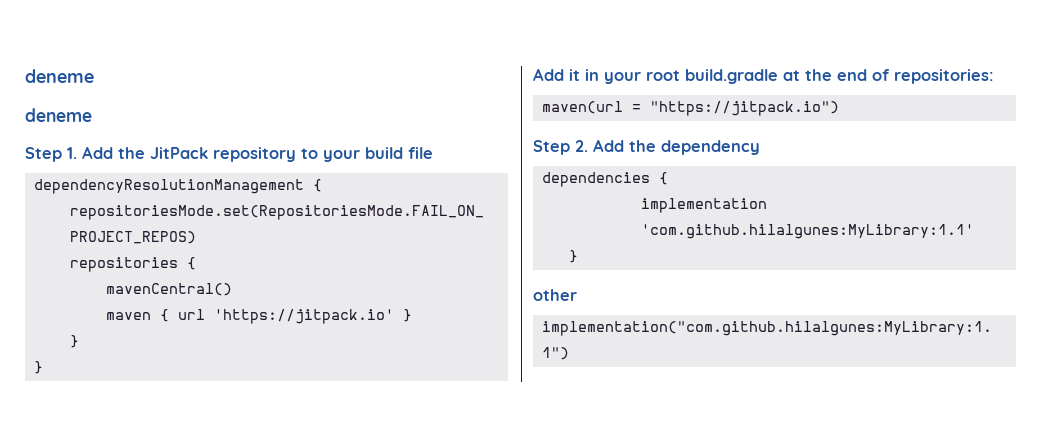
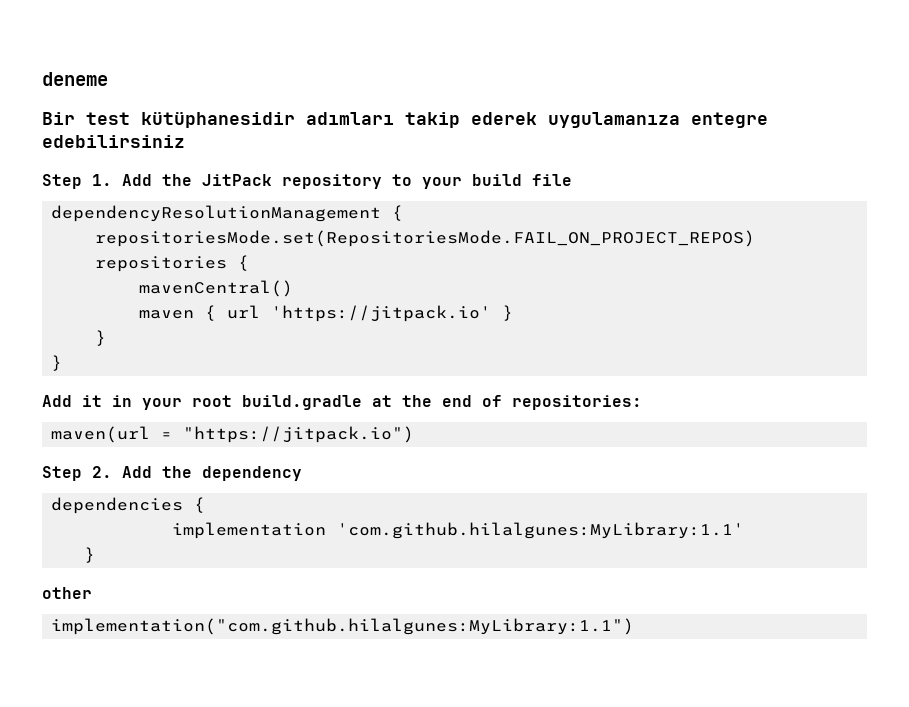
[25,69,94,83] [25,108,92,122] deneme // deneme -> [42,72,108,86] [42,112,768,128] [42,135,185,148] deneme // Bir test kütüphanesidir adımları takip ederek uygulamanıza entegre edebilirsiniz

